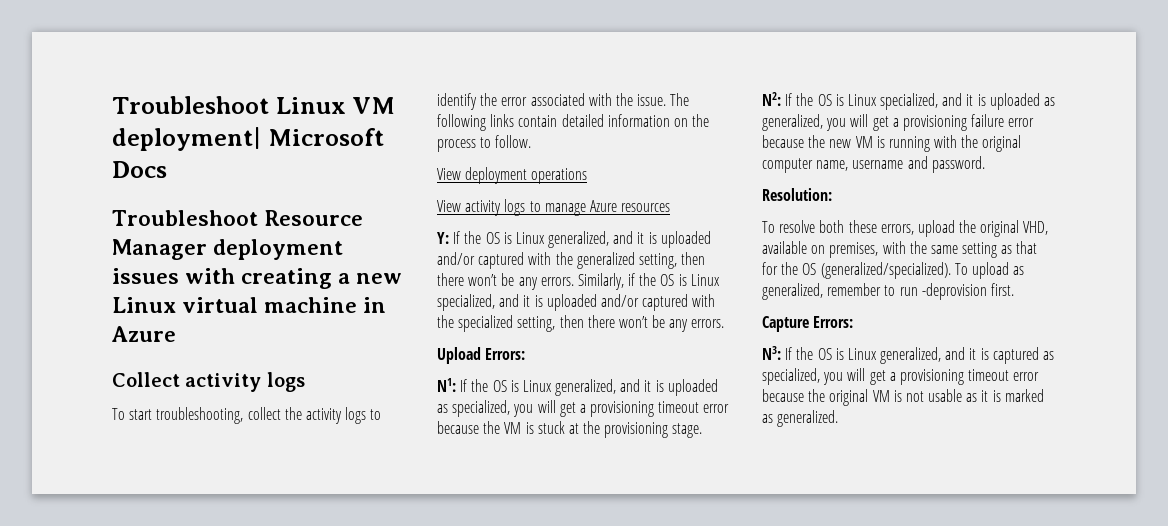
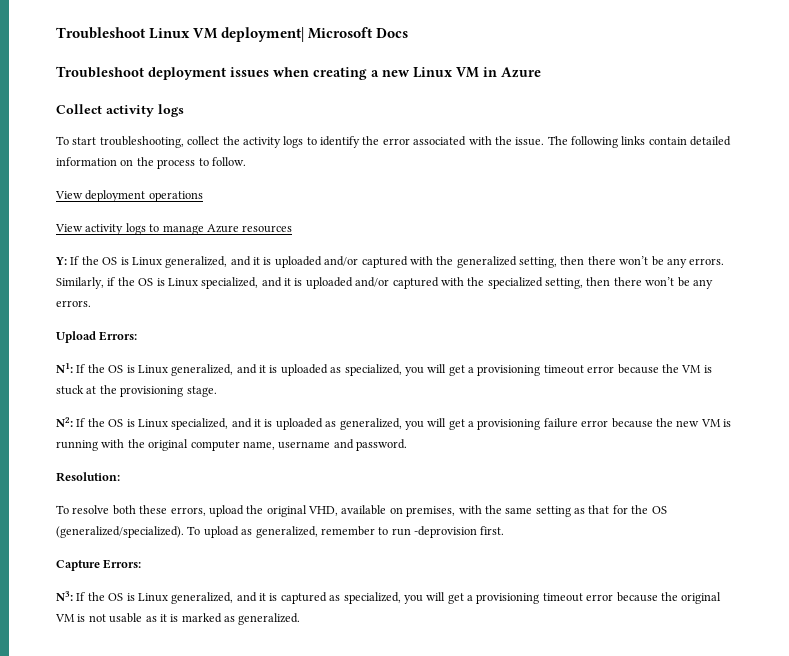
[264,210,364,226] [112,239,207,260] Resource Manager -> (144, 72) none
[185,268,236,284] with -> [273,67,309,77] when
[182,297,358,313] virtual machine -> [456,67,479,78] VM

